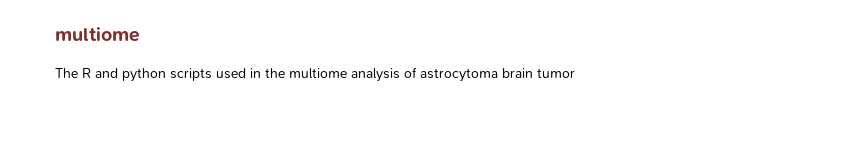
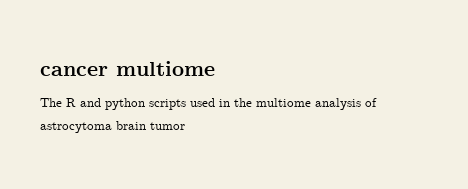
(55, 34) none -> [40,66,108,76] cancer

